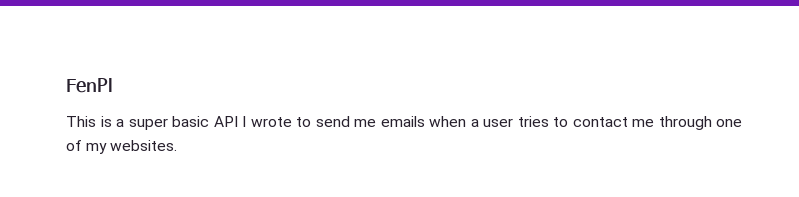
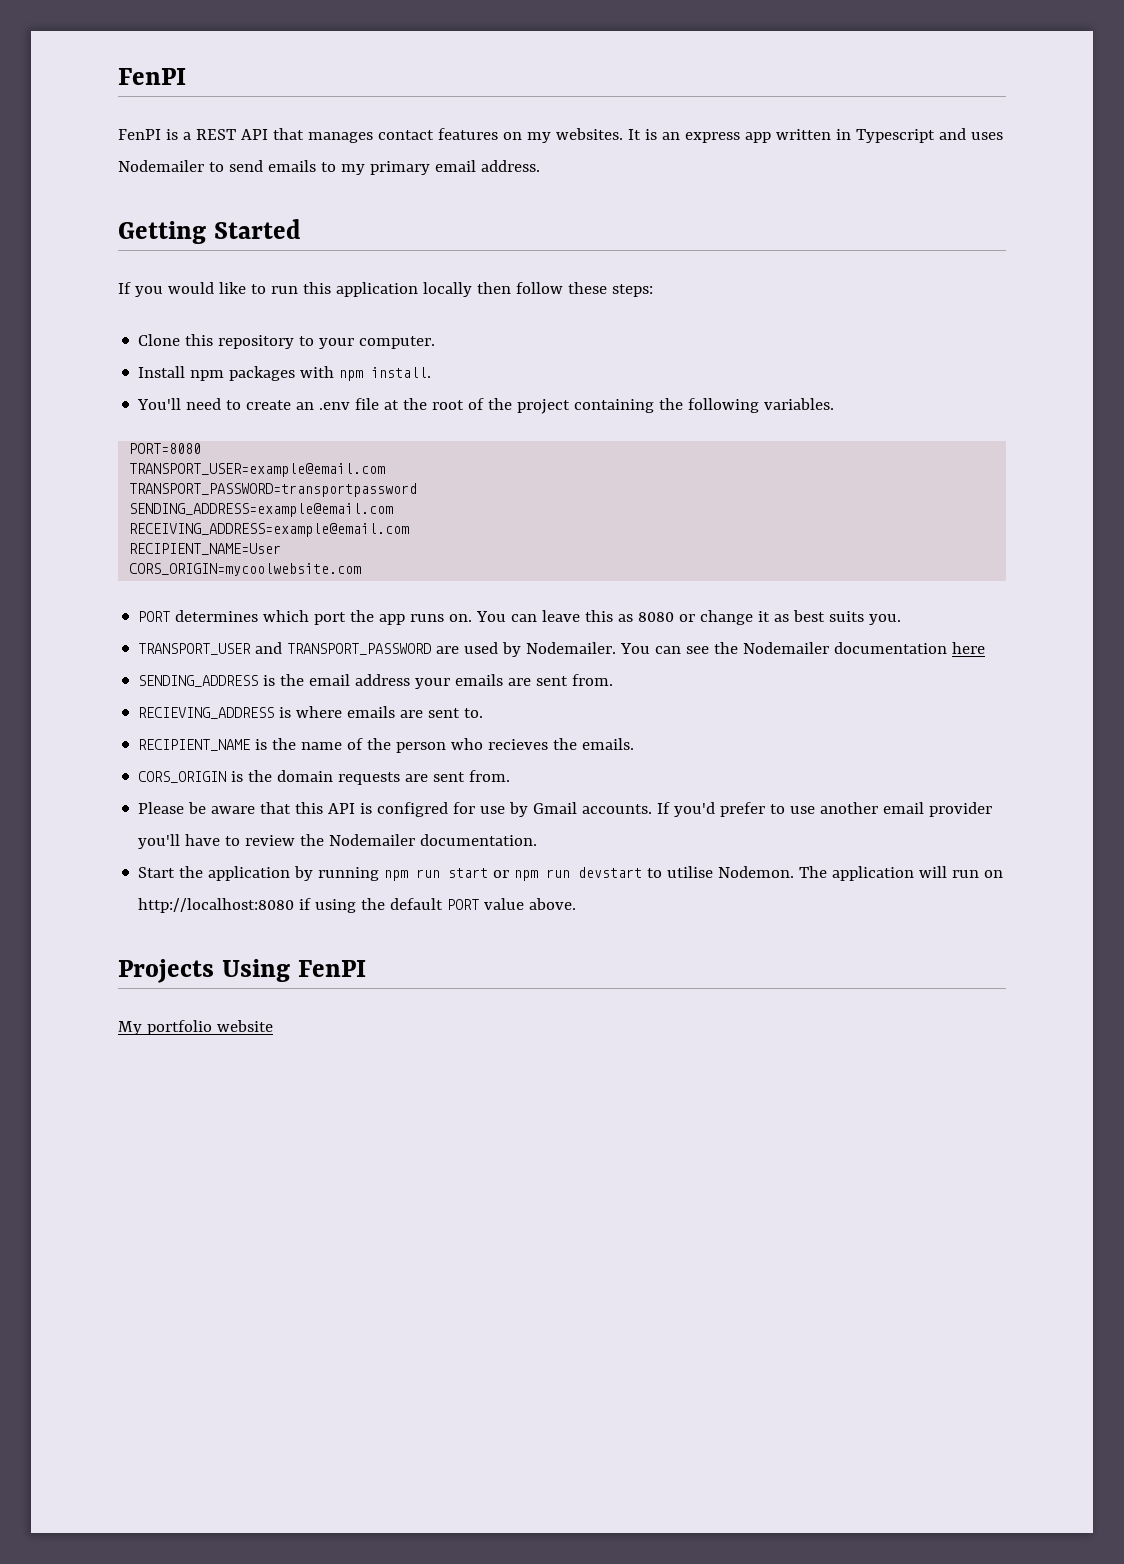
[66,78,112,93] [66,116,96,127] FenPI // This -> [118,68,186,85] [118,129,161,140] FenPI // FenPI
[128,116,742,130] [66,140,178,154] super basic API I wrote to send me emails when a user tries to contact me through one of my websites. -> [195,128,1003,143] [118,160,540,175] [118,219,301,244] [118,282,653,297] [138,334,436,349] [138,366,432,381] [137,398,835,414] [129,443,202,454] [129,463,386,477] [129,483,418,497] [129,503,394,517] [129,523,410,537] [129,543,282,555] [129,563,362,576] [138,610,902,625] [138,642,986,657] [138,674,614,689] [138,706,484,719] [138,738,635,753] [138,770,511,785] [138,802,993,817] [138,834,538,849] [138,866,1004,881] [138,898,577,913] [118,959,366,983] [118,1020,273,1035] REST API that manages contact features on my websites. It is an express app written in Typescript and uses Nodemailer to send emails to my primary email address. // Getting Started // If you would like to run this application locally then follow these steps: // Clone this repository to your computer. // Install npm packages with npm install. // You'll need to create an .env file at the root of the project containing the following variables. // PORT=8080 // TRANSPORT_USER=example@email.com // TRANSPORT_PASSWORD=transportpassword // SENDING_ADDRESS=example@email.com // RECEIVING_ADDRESS=example@email.com // RECIPIENT_NAME=User // CORS_ORIGIN=mycoolwebsite.com // PORT determines which port the app runs on. You can leave this as 8080 or change it as best suits you. // TRANSPORT_USER and TRANSPORT_PASSWORD are used by Nodemailer. You can see the Nodemailer documentation here // SENDING_ADDRESS is the email address your emails are sent from. // RECIEVING_ADDRESS is where emails are sent to. // RECIPIENT_NAME is the name of the person who recieves the emails. // CORS_ORIGIN is the domain requests are sent from. // Please be aware that this API is configred for use by Gmail accounts. If you'd prefer to use another email provider you'll have to review the Nodemailer documentation. // Start the application by running npm run start or npm run devstart to utilise Nodemon. The application will run on http://localhost:8080 if using the default PORT value above. // Projects Using FenPI // My portfolio website

